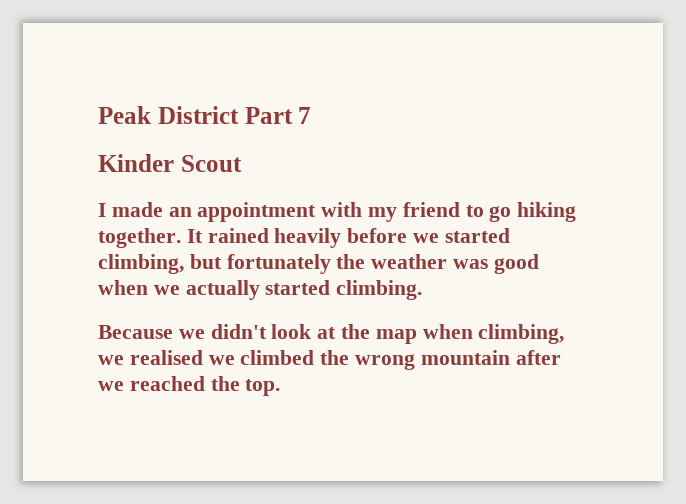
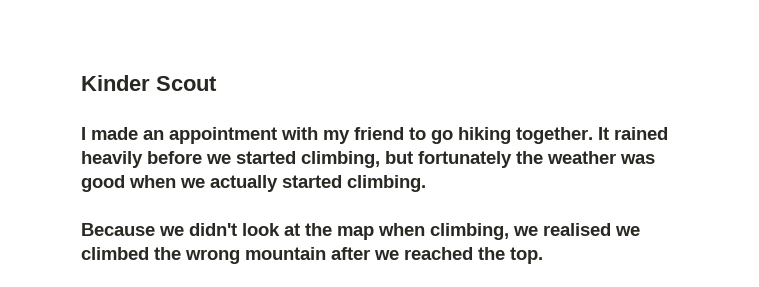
[98,106,312,124] Peak District Part 7 // -> (81, 83) none

